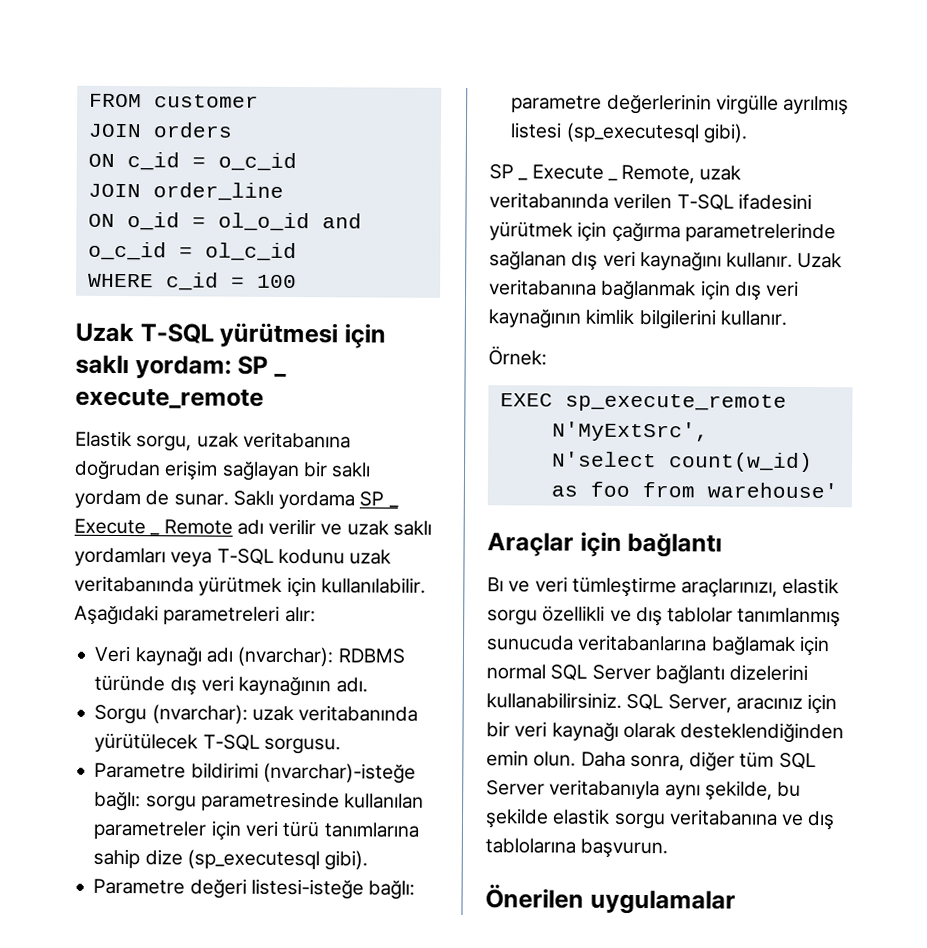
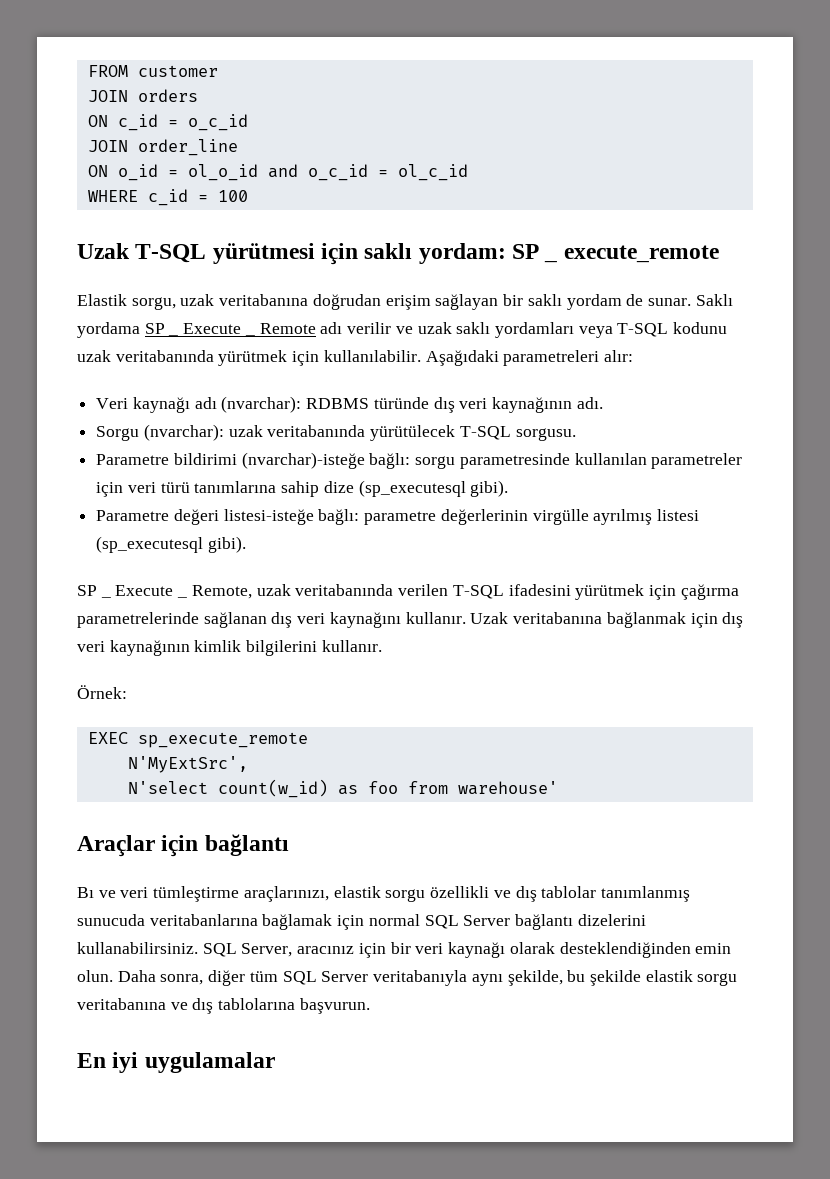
[485,884,584,909] Önerilen -> [77,1052,139,1073] En iyi

